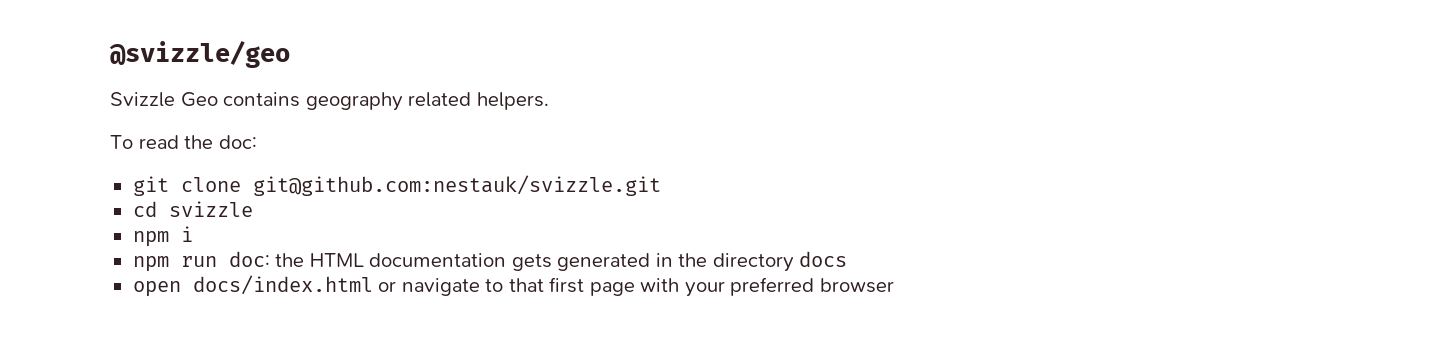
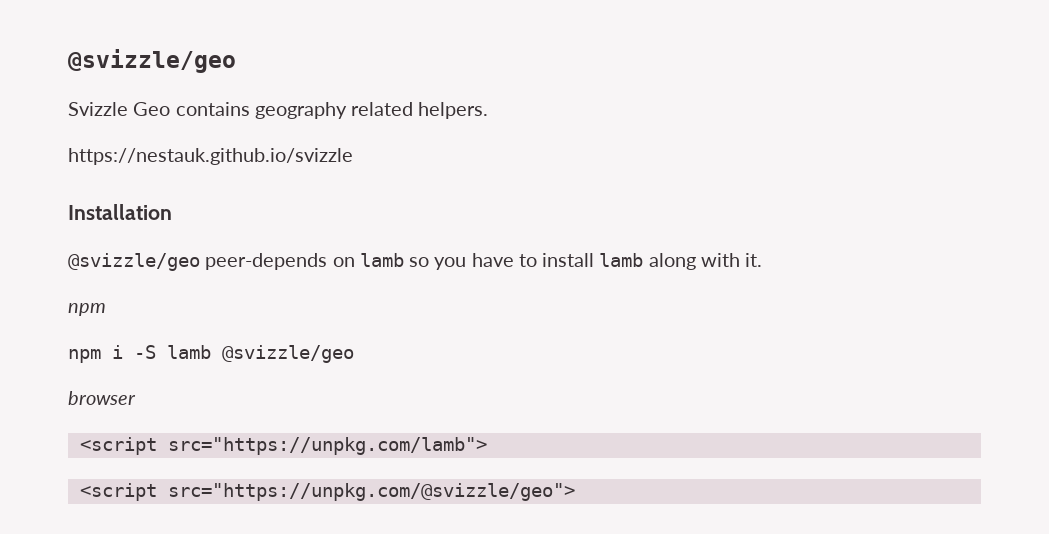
[110,135,257,149] [132,175,661,196] [132,201,253,217] [132,226,193,247] [132,251,848,272] [132,275,894,297] To read the doc: // git clone git@github.com:nestauk/svizzle.git // cd svizzle // npm i // npm run doc: the HTML documentation gets generated in the directory docs // open docs/index.html or navigate to that first page with your preferred browser -> [68,148,353,165] [68,204,172,220] [68,253,763,271] [68,303,106,316] [68,345,354,363] [68,391,136,405] [79,437,487,455] [79,483,575,501] https://nestauk.github.io/svizzle // Installation // @svizzle/geo peer-depends on lamb so you have to install lamb along with it. // npm // npm i -S lamb @svizzle/geo // browser // <script src="https://unpkg.com/lamb"> // <script src="https://unpkg.com/@svizzle/geo">

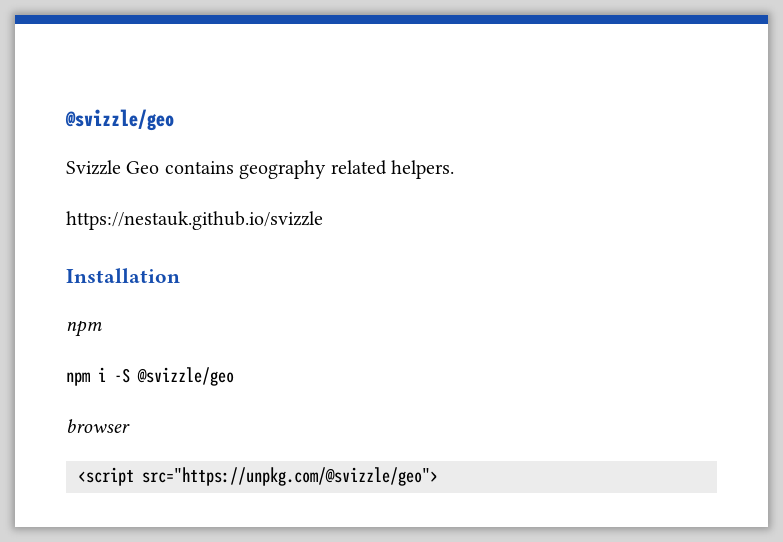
[68,253,763,271] // @svizzle/geo peer-depends on lamb so you have to install lamb along with it. -> (180, 275) none
[167,345,211,359] lamb -> (130, 375) none
[79,437,487,455] // <script src="https://unpkg.com/lamb"> -> (130, 426) none

